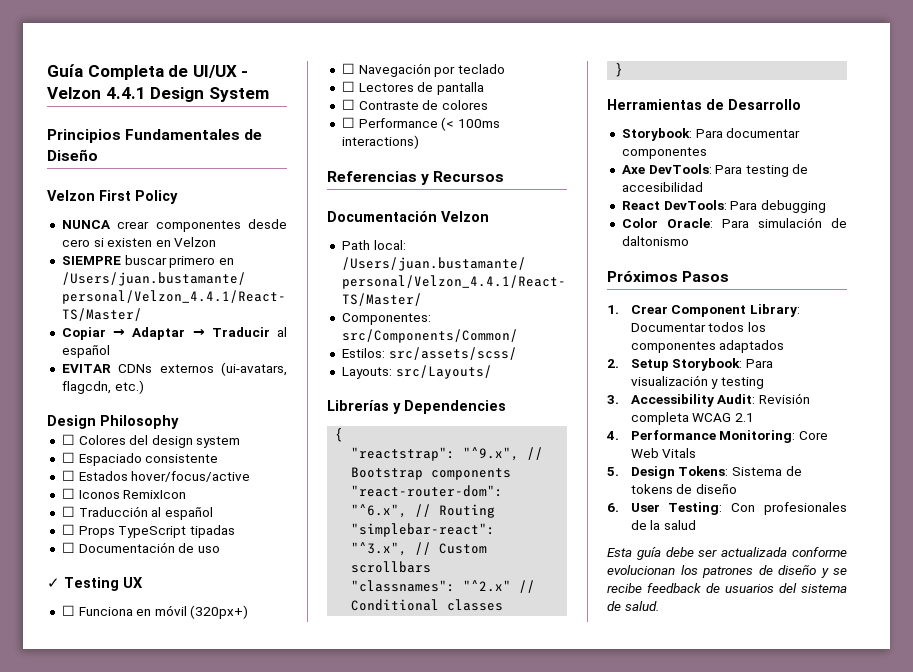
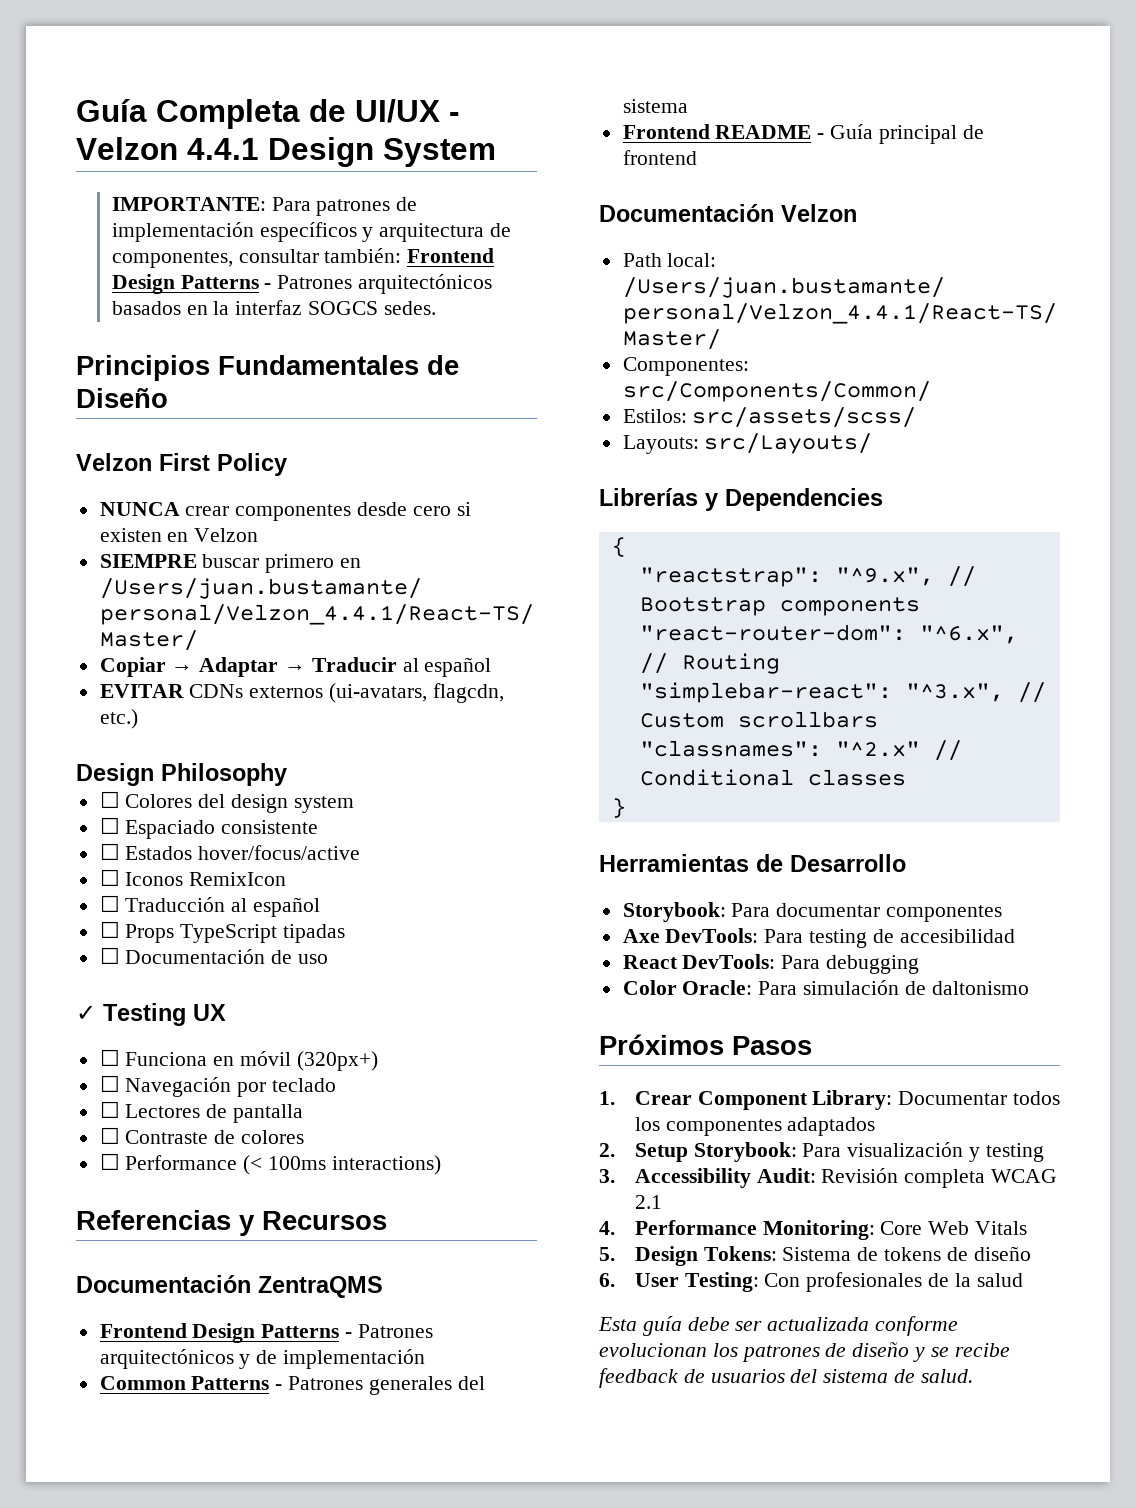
(269, 94) none -> [111,197,418,216] [111,222,511,242] [111,248,495,268] [111,274,492,294] [111,300,436,315] // IMPORTANTE: Para patrones de implementación específicos y arquitectura de componentes, consultar también: Frontend Design Patterns - Patrones arquitectónicos basados en la interfaz SOGCS sedes.
(505, 176) none -> [76,1275,383,1298] [99,1323,433,1343] [99,1349,426,1369] [99,1376,485,1395] [622,99,688,113] [622,124,984,144] [622,150,697,165] // Documentación ZentraQMS // Frontend Design Patterns - Patrones arquitectónicos y de implementación // Common Patterns - Patrones generales del sistema // Frontend README - Guía principal de frontend

